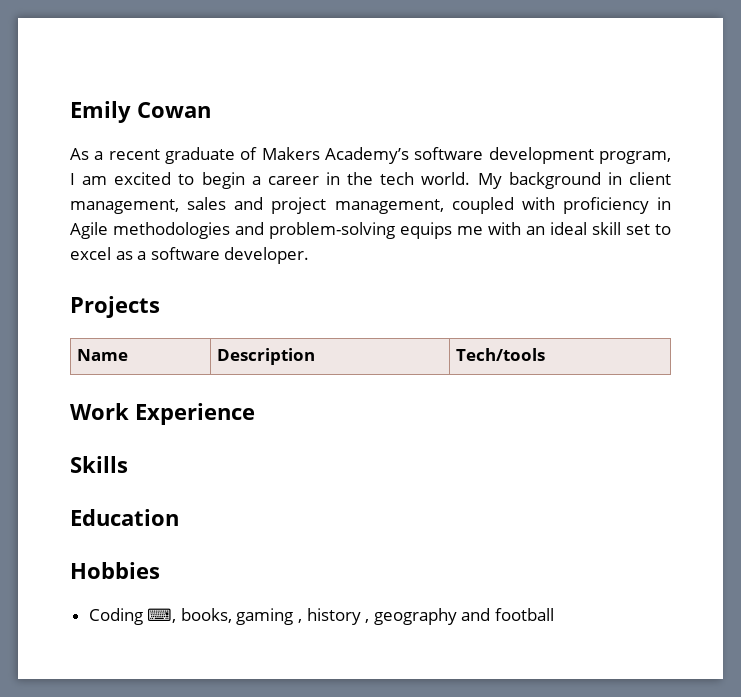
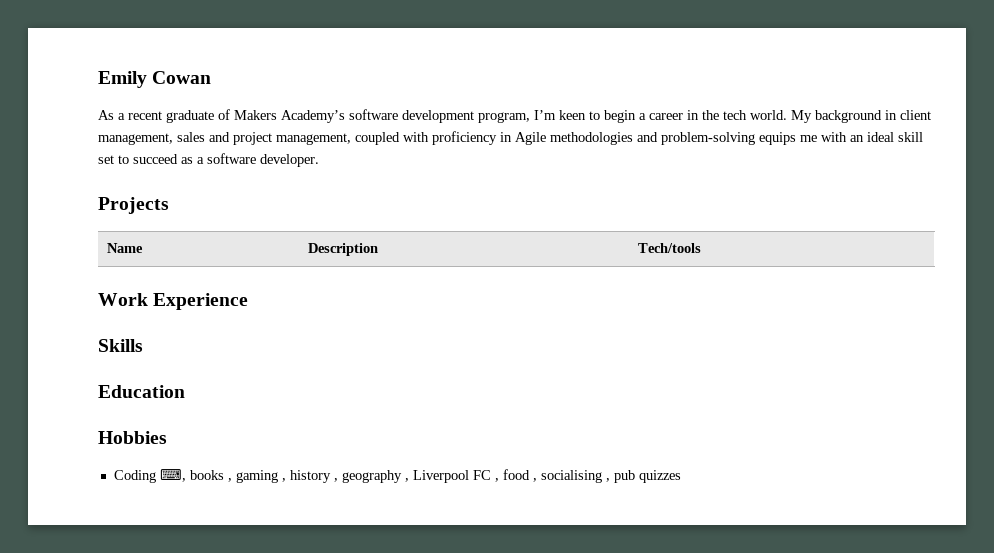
[70,172,172,185] I am excited -> [534,110,586,120] I’m keen
[70,247,111,260] excel -> [133,154,178,164] succeed
[180,608,232,623] books, -> [189,470,232,482] books ,
[461,608,555,621] and football -> [404,469,681,483] , Liverpool FC , food , socialising , pub quizzes

